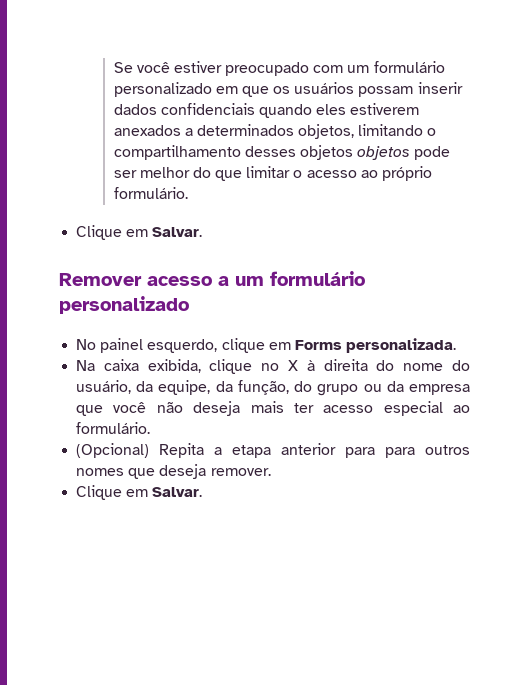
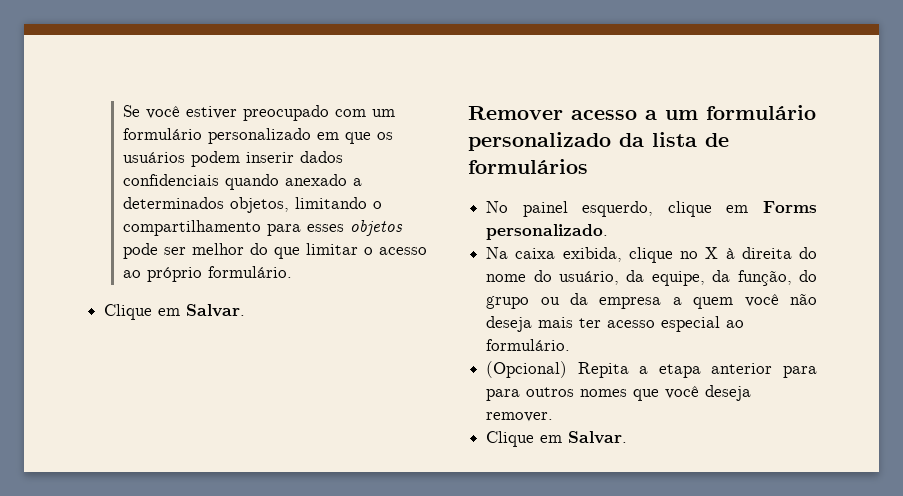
[358,86,414,97] possam -> [190,151,240,167] podem
[316,103,420,115] [113,125,181,136] eles estiverem anexados -> [284,174,347,186] anexado
[244,145,353,160] desses objetos -> [266,224,344,236] para esses
(189, 305) none -> [619,132,729,147] [468,159,588,174] da lista de formulários
[346,338,457,353] personalizada. -> [486,224,609,240] personalizado.
[76,405,104,416] que -> [672,297,734,309] a quem
(156, 473) none -> [665,386,700,399] você

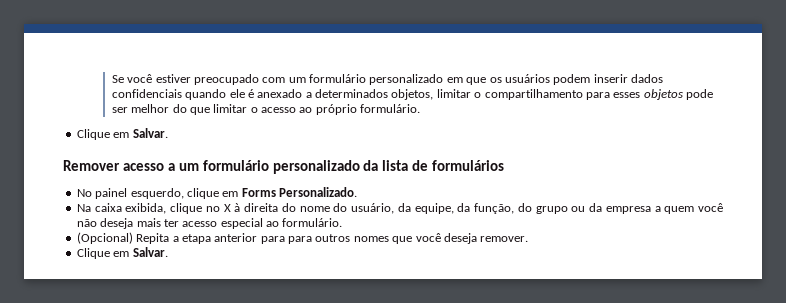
(279, 182) none -> [229,89,254,98] ele é
[294,197,367,209] limitando -> [436,89,471,98] limitar
[486,224,609,240] personalizado. -> [279,187,357,197] Personalizado.

